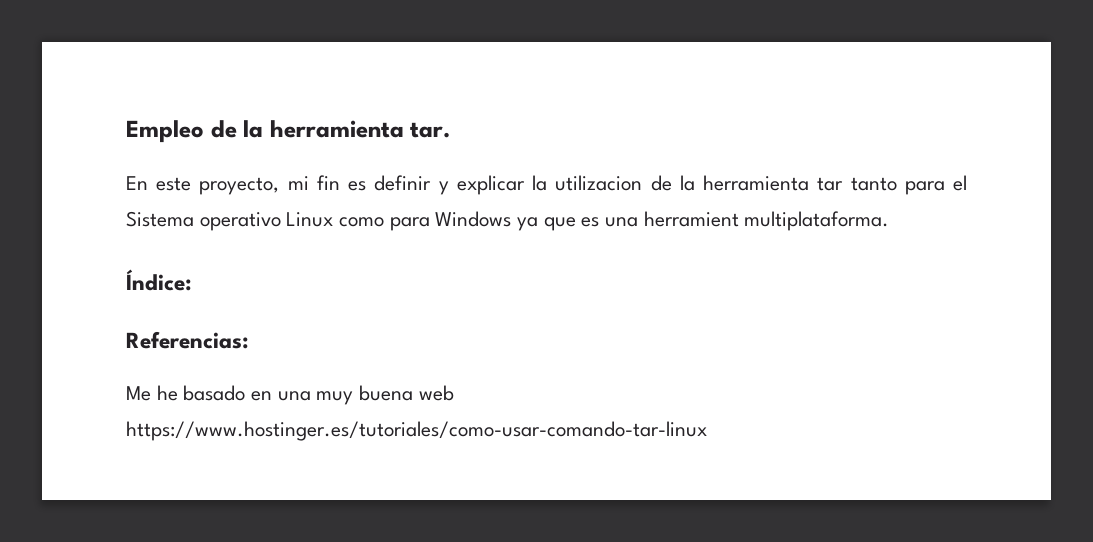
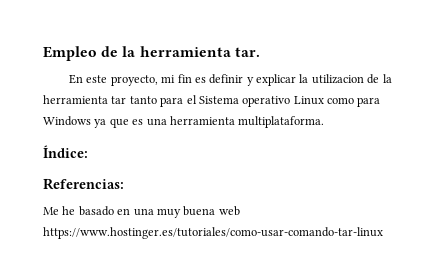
[643,211,739,227] herramient -> [169,116,235,125] herramienta

